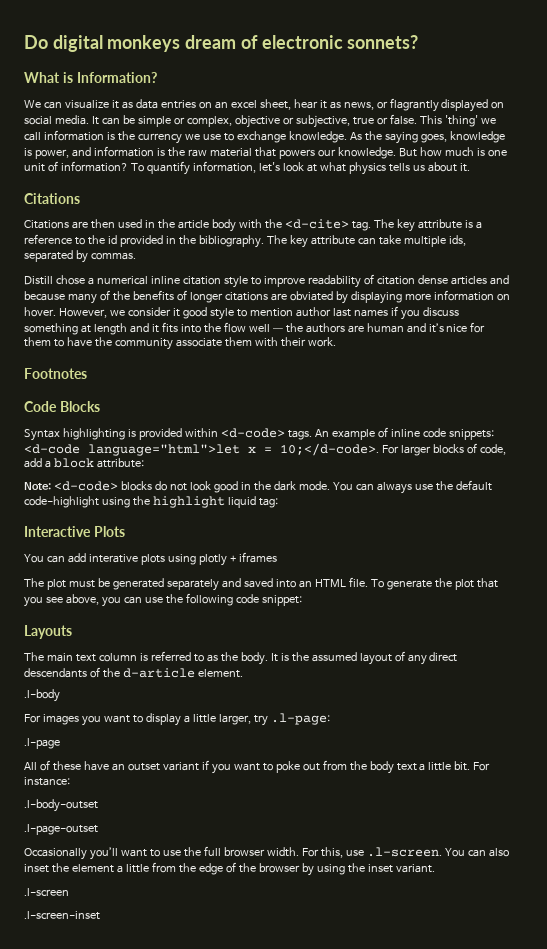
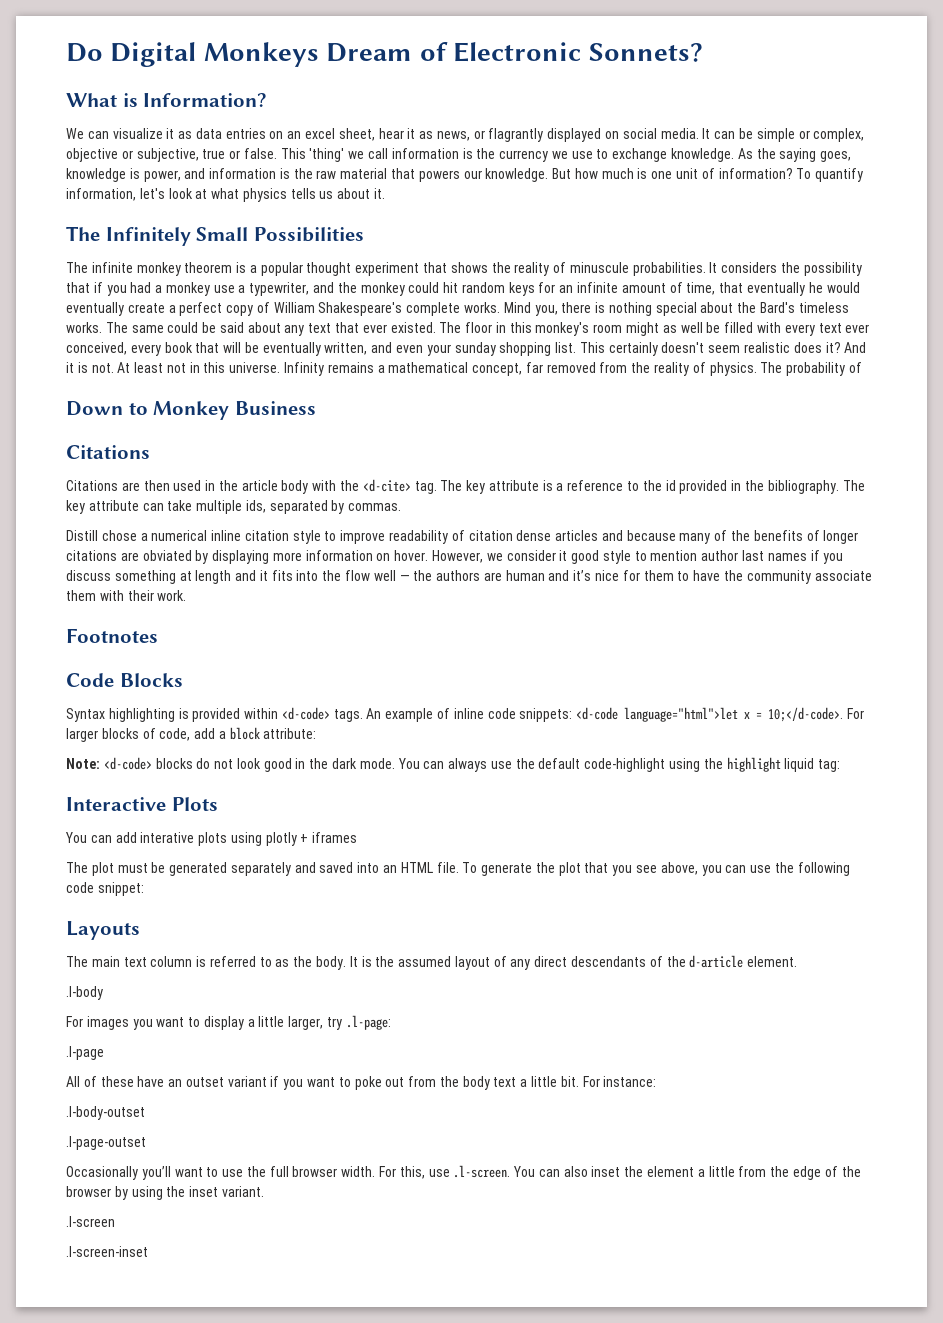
[52,35,419,52] digital monkeys dream of electronic sonnets? -> [110,42,703,67] Digital Monkeys Dream of Electronic Sonnets?
(470, 167) none -> [66,226,364,246] [66,262,862,276] [66,282,860,296] [66,302,849,316] [66,322,870,336] [66,342,867,356] [66,362,862,376] [66,401,316,420] // The Infinitely Small Possibilities // The infinite monkey theorem is a popular thought experiment that shows the reality of minuscule probabilities. It considers the possibility that if you had a monkey use a typewriter, and the monkey could hit random keys for an infinite amount of time, that eventually he would eventually create a perfect copy of William Shakespeare's complete works. Mind you, there is nothing special about the Bard's timeless works. The same could be said about any text that ever existed. The floor in this monkey's room might as well be filled with every text ever conceived, every book that will be eventually written, and even your sunday shopping list. This certainly doesn't seem realistic does it? And it is not. At least not in this universe. Infinity remains a mathematical concept, far removed from the reality of physics. The probability of // Down to Monkey Business

